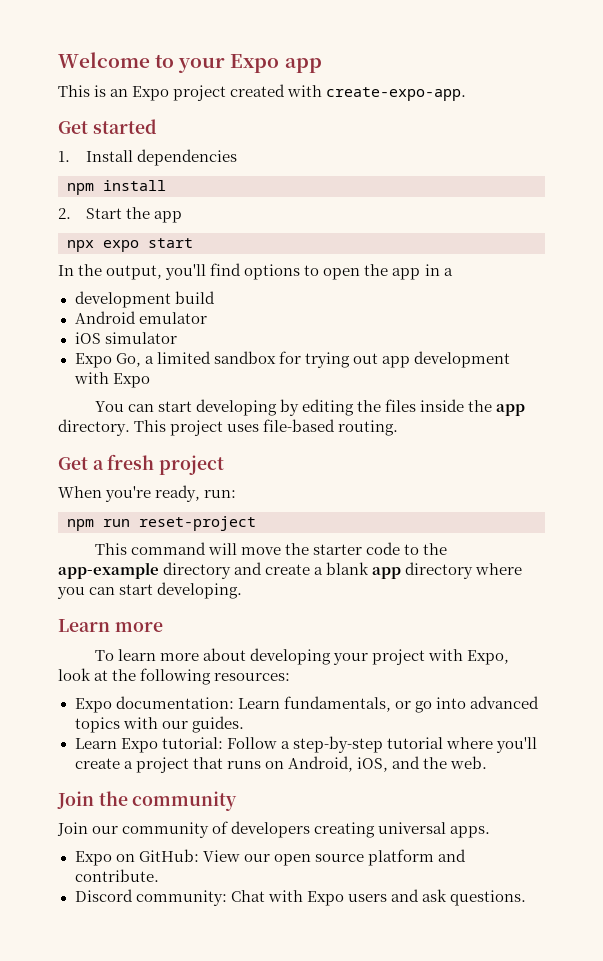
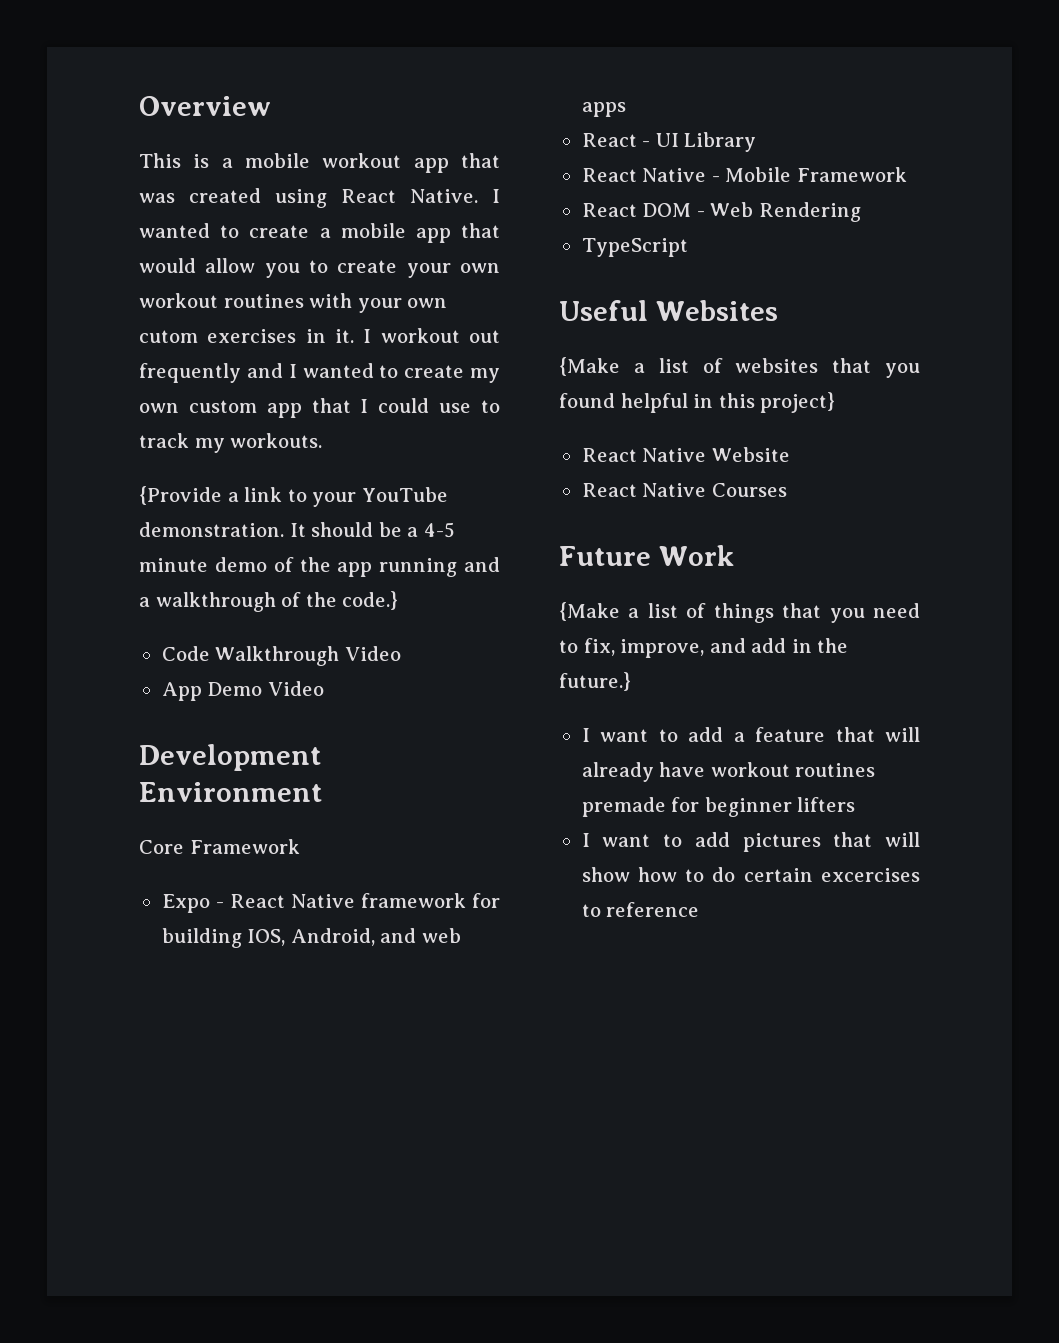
[58,52,322,73] [58,84,467,101] [58,119,157,134] [58,149,237,166] [67,180,166,195] [58,207,182,223] [67,238,193,252] [58,263,453,280] [74,291,215,308] [74,311,207,324] [74,332,177,344] [74,351,510,368] [73,372,150,388] [94,399,526,416] [58,419,399,436] [58,454,225,475] [58,485,237,502] [67,516,256,531] [94,542,448,555] [58,562,523,579] [57,582,243,599] [58,619,163,632] [94,648,510,665] [58,668,291,685] [74,696,539,713] [74,716,244,733] [74,736,537,753] [74,756,488,773] [57,791,238,811] [57,821,491,838] [74,849,466,866] [74,869,159,882] [74,889,526,906] Welcome to your Expo app // This is an Expo project created with create-expo-app. // Get started // 1. Install dependencies // npm install // 2. Start the app // npx expo start // In the output, you'll find options to open the app in a // development build // Android emulator // iOS simulator // Expo Go, a limited sandbox for trying out app development with Expo // You can start developing by editing the files inside the app directory. This project uses file-based routing. // Get a fresh project // When you're ready, run: // npm run reset-project // This command will move the starter code to the app-example directory and create a blank app directory where you can start developing. // Learn more // To learn more about developing your project with Expo, look at the following resources: // Expo documentation: Learn fundamentals, or go into advanced topics with our guides. // Learn Expo tutorial: Follow a step-by-step tutorial where you'll create a project that runs on Android, iOS, and the web. // Join the community // Join our community of developers creating universal apps. // Expo on GitHub: View our open source platform and contribute. // Discord community: Chat with Expo users and ask questions. -> [139,96,271,116] [139,153,500,173] [139,188,500,208] [139,223,501,243] [139,258,500,278] [139,293,448,313] [139,328,501,343] [139,363,500,383] [139,398,500,418] [139,433,323,453] [139,486,448,507] [139,522,455,538] [139,557,501,577] [139,591,399,612] [161,646,401,666] [161,681,324,701] [139,744,321,771] [139,782,322,802] [139,839,300,854] [161,893,500,913] [161,928,461,948] [581,102,626,117] [581,132,757,152] [581,167,907,182] [581,202,861,222] [581,238,688,257] [559,300,778,321] [559,357,920,378] [559,392,836,413] [581,447,790,462] [581,483,787,497] [559,545,734,566] [559,602,920,623] [559,638,849,658] [559,672,631,691] [581,727,920,742] [581,762,876,782] [581,797,856,817] [581,832,920,852] [581,867,920,882] [581,902,700,917] Overview // This is a mobile workout app that was created using React Native. I wanted to create a mobile app that would allow you to create your own workout routines with your own cutom exercises in it. I workout out frequently and I wanted to create my own custom app that I could use to track my workouts. // {Provide a link to your YouTube demonstration. It should be a 4-5 minute demo of the app running and a walkthrough of the code.} // Code Walkthrough Video // App Demo Video // Development Environment // Core Framework // Expo - React Native framework for building IOS, Android, and web apps // React - UI Library // React Native - Mobile Framework // React DOM - Web Rendering // TypeScript // Useful Websites // {Make a list of websites that you found helpful in this project} // React Native Website // React Native Courses // Future Work // {Make a list of things that you need to fix, improve, and add in the future.} // I want to add a feature that will already have workout routines premade for beginner lifters // I want to add pictures that will show how to do certain excercises to reference

